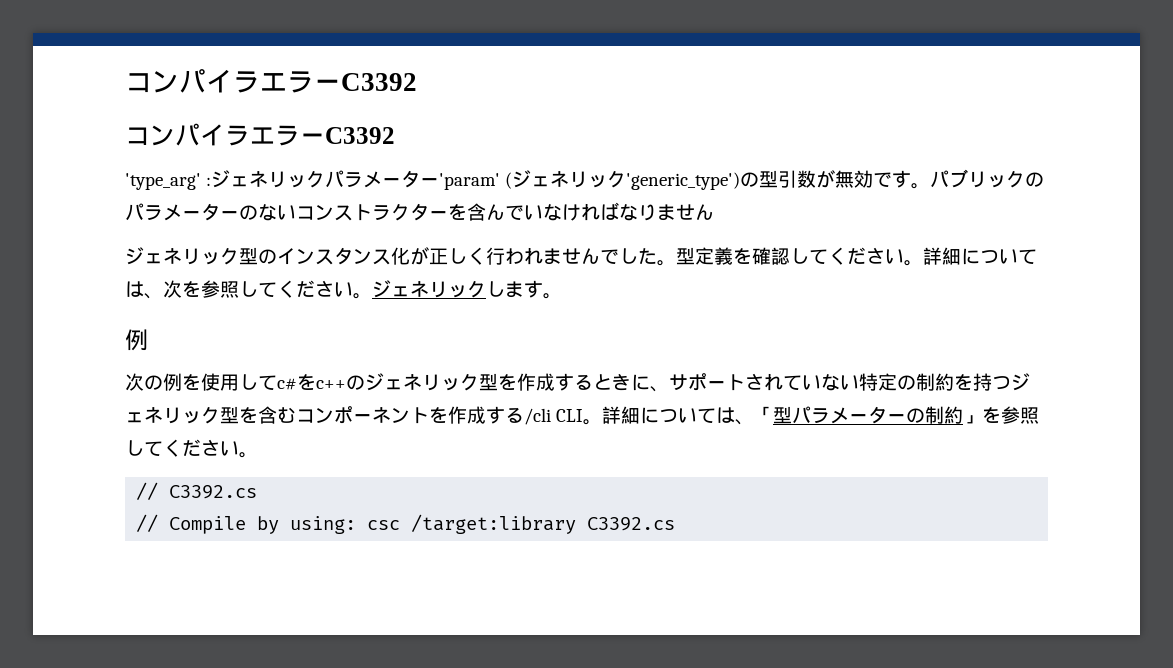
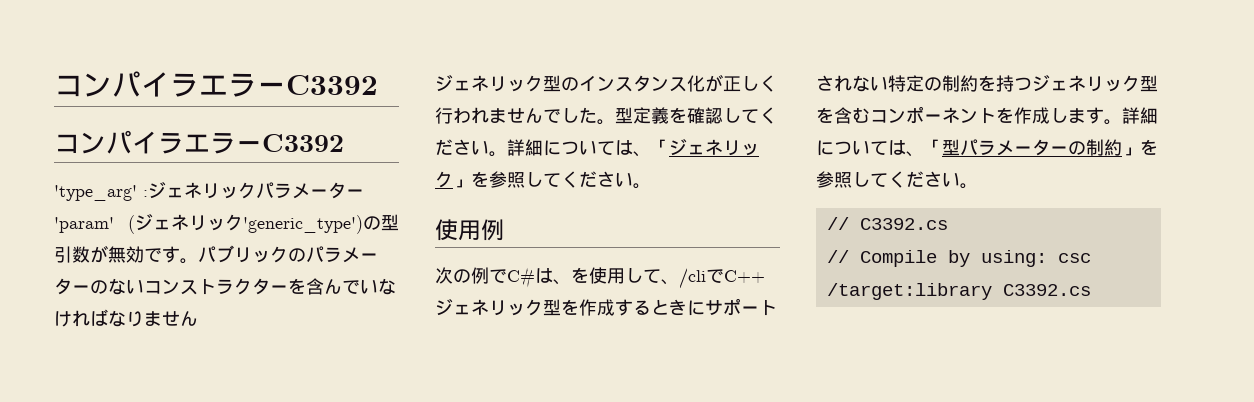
[163,280,562,299] [125,329,148,351] [125,373,365,391] 次を参照してください。ジェネリックします。 // 例 // 次の例を使用してc#をc++の -> [651,139,759,156] [435,171,651,189] [435,219,504,241] [435,267,765,289] 「ジェネリック」を参照してください。 // 使用例 // 次の例でC#は、を使用して、/cliでC++
[650,386,669,392] 、 -> (705, 308) none
[783,375,821,390] てい -> (852, 83) none
[486,406,584,425] する/cli CLI -> [1050,107,1104,124] します

